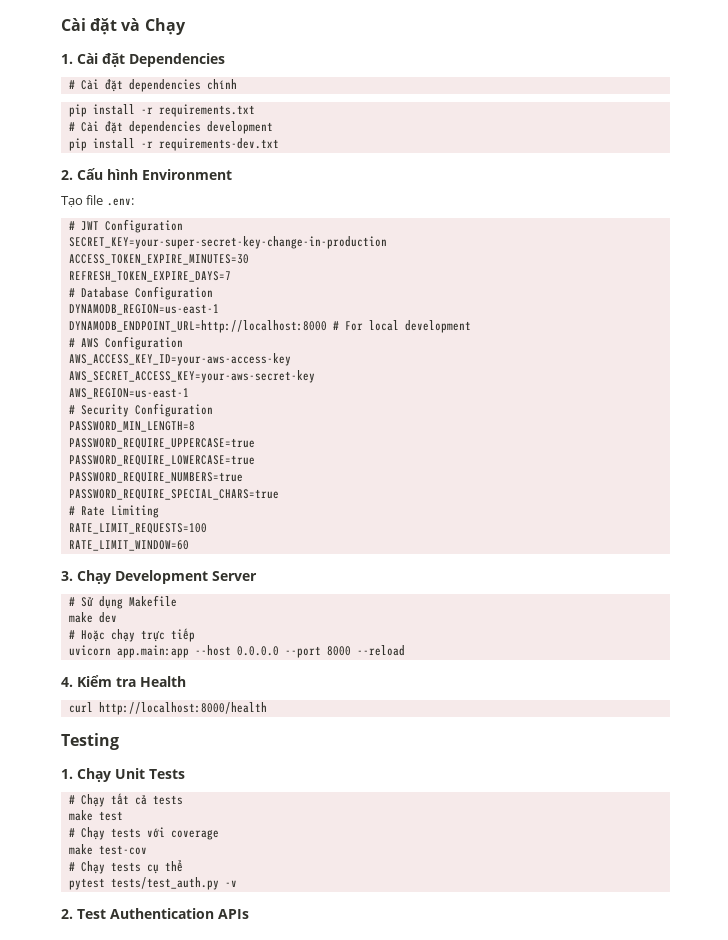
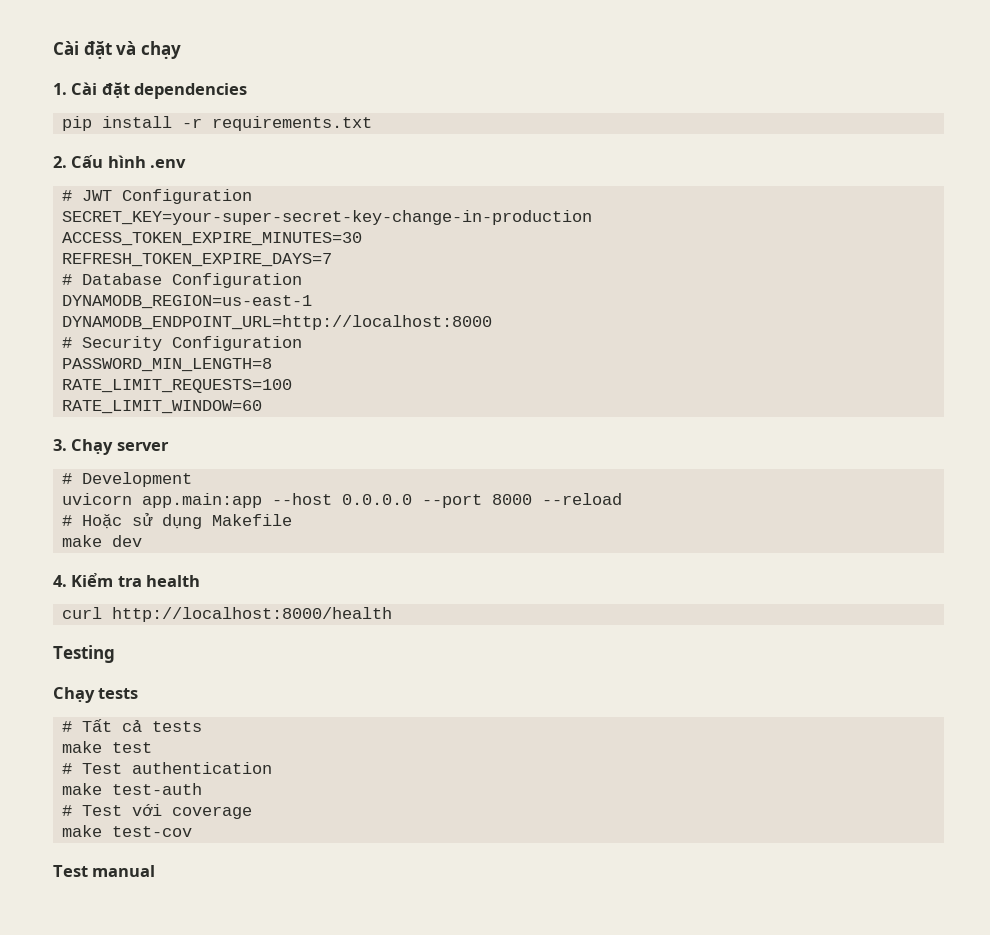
[144,18,186,35] Chạy -> [140,41,181,59] chạy
[129,53,225,67] [68,79,237,92] Dependencies // # Cài đặt dependencies chính -> [134,83,248,99] dependencies
[68,121,273,134] [68,138,279,151] // # Cài đặt dependencies development // pip install -r requirements-dev.txt -> (373, 123) none
[142,169,232,180] [61,195,134,207] Environment // Tạo file .env: -> [150,159,187,168] .env
[332,320,471,333] [68,336,183,350] [68,353,291,366] [68,370,315,383] [68,388,189,399] [68,403,213,417] [68,421,195,432] [68,438,255,449] [68,455,255,466] [68,472,243,483] [68,489,279,500] [68,505,159,518] # For local development // # AWS Configuration // AWS_ACCESS_KEY_ID=your-aws-access-key // AWS_SECRET_ACCESS_KEY=your-aws-secret-key // AWS_REGION=us-east-1 // # Security Configuration // PASSWORD_MIN_LENGTH=8 // PASSWORD_REQUIRE_UPPERCASE=true // PASSWORD_REQUIRE_LOWERCASE=true // PASSWORD_REQUIRE_NUMBERS=true // PASSWORD_REQUIRE_SPECIAL_CHARS=true // # Rate Limiting -> [62,336,303,351] [62,358,273,372] // # Security Configuration // PASSWORD_MIN_LENGTH=8
[115,570,257,584] [68,595,177,609] [68,612,117,623] [68,628,195,642] Development Server // # Sử dụng Makefile // make dev // # Hoặc chạy trực tiếp -> [116,442,169,451] [62,472,193,487] server // # Development
(405, 650) none -> [62,513,293,529] [62,535,143,547] // # Hoặc sử dụng Makefile // make dev
[140,676,186,687] Health -> [146,575,201,587] health
[61,768,185,783] [68,793,129,807] 1. Chạy Unit Tests // # Chạy tất -> [53,687,139,703] [62,719,113,732] Chạy tests // # Tất
[80,827,219,840] [68,844,147,855] [68,860,183,874] [68,877,237,890] [61,908,249,919] Chạy tests với coverage // make test-cov // # Chạy tests cụ thể // pytest tests/test_auth.py -v // 2. Test Authentication APIs -> [82,762,273,774] [62,783,203,795] [62,804,253,819] [62,825,193,837] [53,865,156,877] Test authentication // make test-auth // # Test với coverage // make test-cov // Test manual

